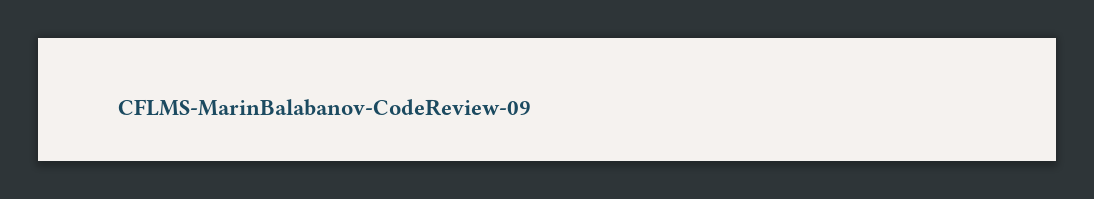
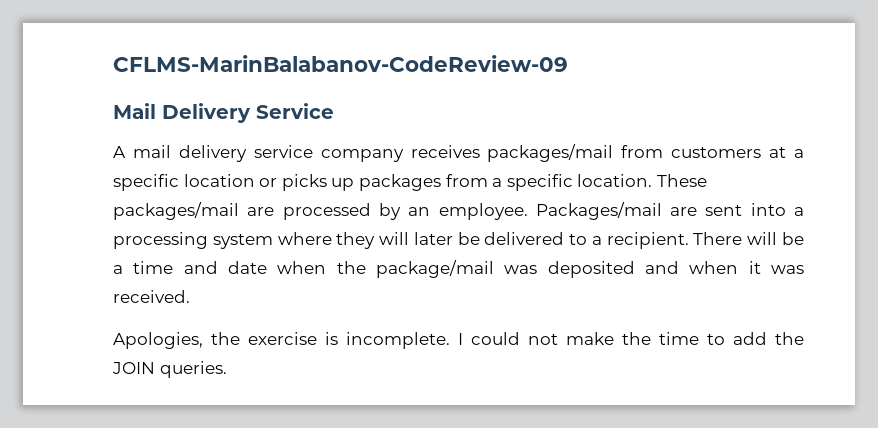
(531, 107) none -> [113,103,334,123] [113,144,804,162] [113,174,707,191] [113,202,804,220] [113,232,804,249] [113,260,804,278] [113,290,190,303] [113,332,804,349] [112,361,227,378] // Mail Delivery Service // A mail delivery service company receives packages/mail from customers at a specific location or picks up packages from a specific location. These packages/mail are processed by an employee. Packages/mail are sent into a processing system where they will later be delivered to a recipient. There will be a time and date when the package/mail was deposited and when it was received. // Apologies, the exercise is incomplete. I could not make the time to add the JOIN queries.

